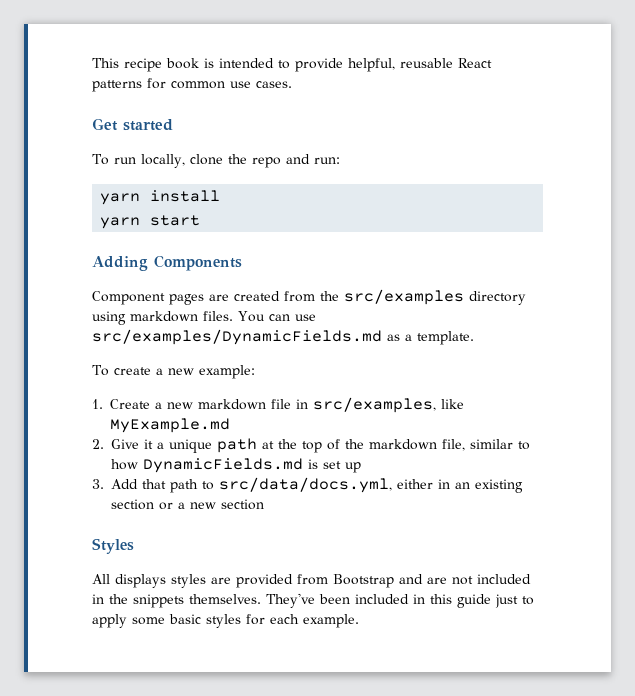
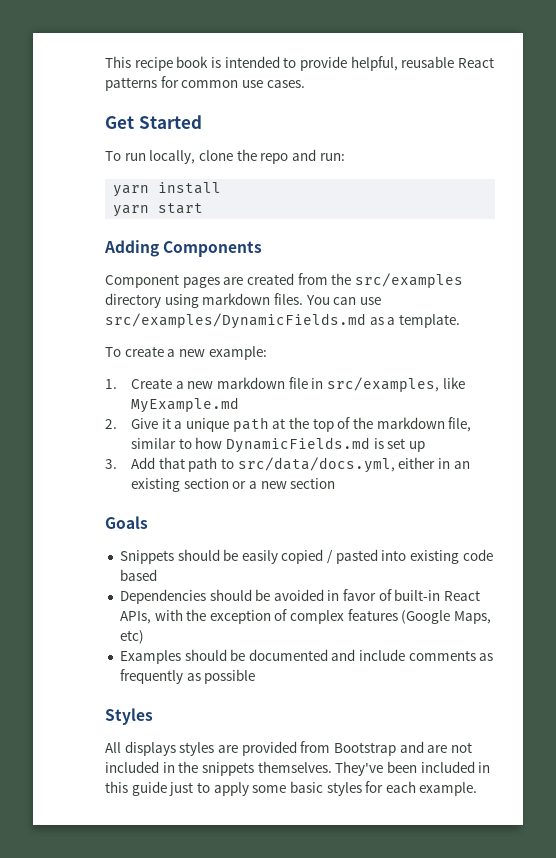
[123,119,173,131] started -> [138,115,202,129] Started
(264, 504) none -> [105,516,148,529] [119,549,493,564] [119,569,157,581] [119,589,481,604] [119,609,492,624] [119,630,144,644] [119,649,494,664] [119,669,256,684] // Goals // Snippets should be easily copied / pasted into existing code based // Dependencies should be avoided in favor of built-in React APIs, with the exception of complex features (Google Maps, etc) // Examples should be documented and include comments as frequently as possible

